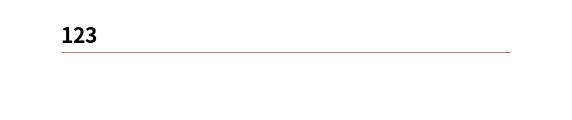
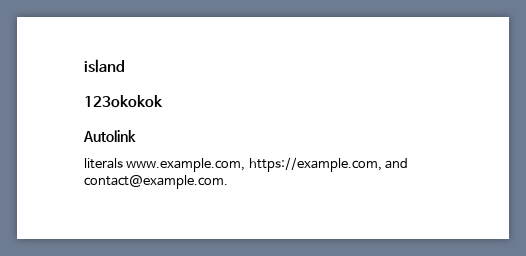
[61,27,97,43] 123 -> [84,59,125,73] [84,95,163,108] [83,130,136,142] [84,157,409,172] [84,175,228,189] island // 123okokok // Autolink // literals www.example.com, https://example.com, and contact@example.com.

